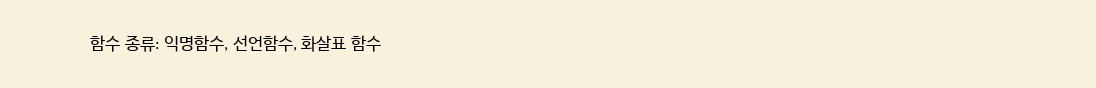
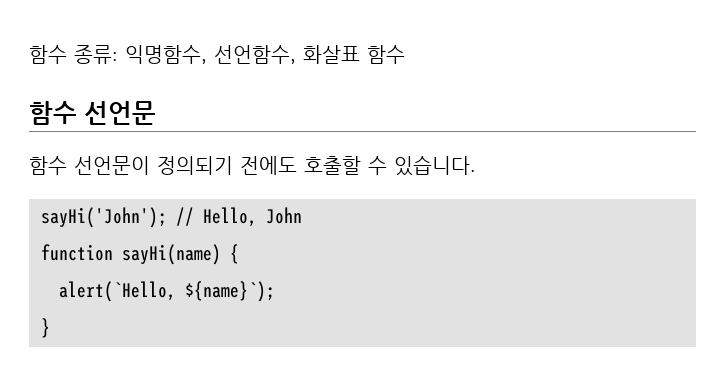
(381, 43) none -> [29,101,156,125] [29,155,476,176] [41,207,302,228] [41,244,239,265] [59,281,275,302] [41,318,50,338] // 함수 선언문 // 함수 선언문이 정의되기 전에도 호출할 수 있습니다. // sayHi('John'); // Hello, John // function sayHi(name) { // alert(`Hello, ${name}`); // }

